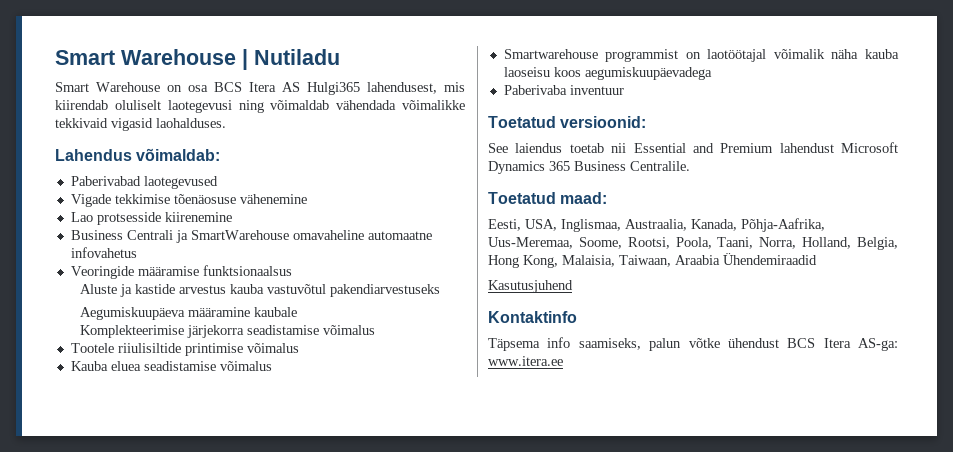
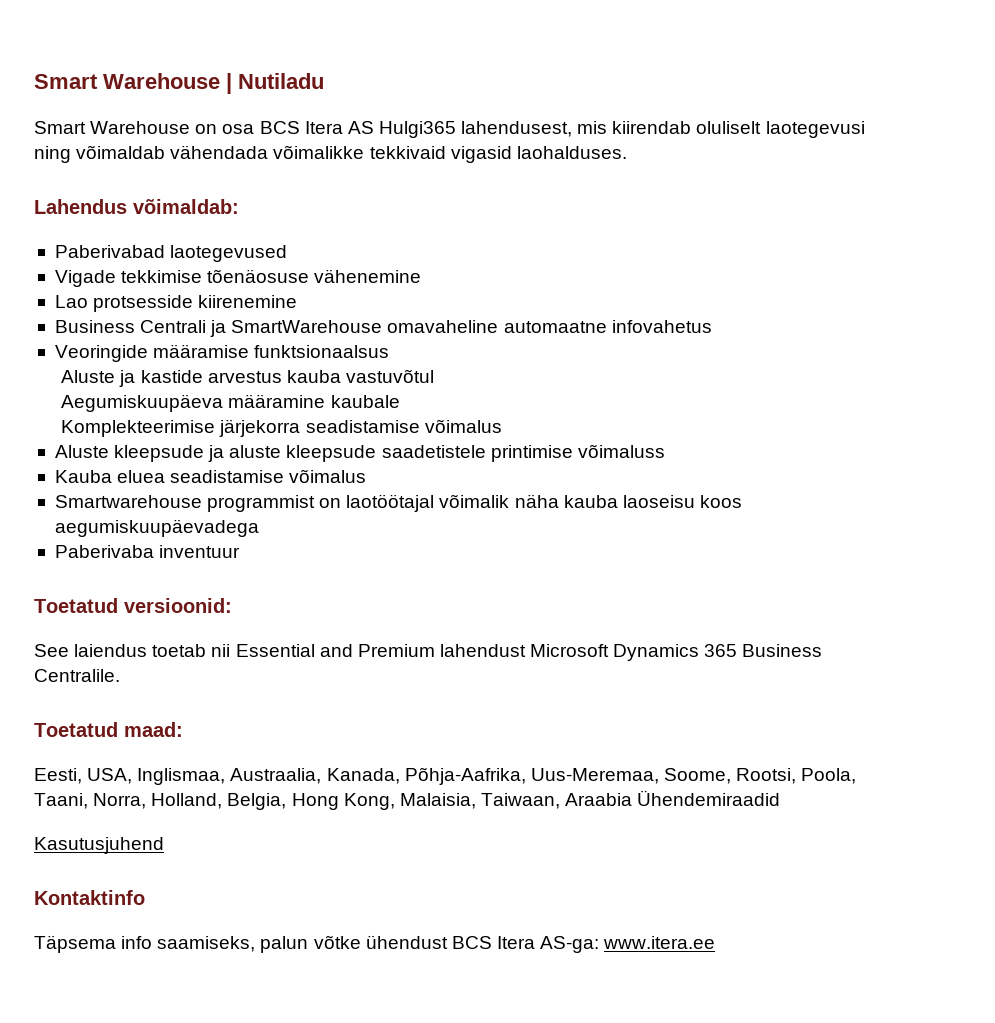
[329,284,440,297] pakendiarvestuseks -> (434, 376) none
[70,343,299,356] Tootele riiulisiltide printimise võimalus -> [54,444,665,462] Aluste kleepsude ja aluste kleepsude saadetistele printimise võimaluss

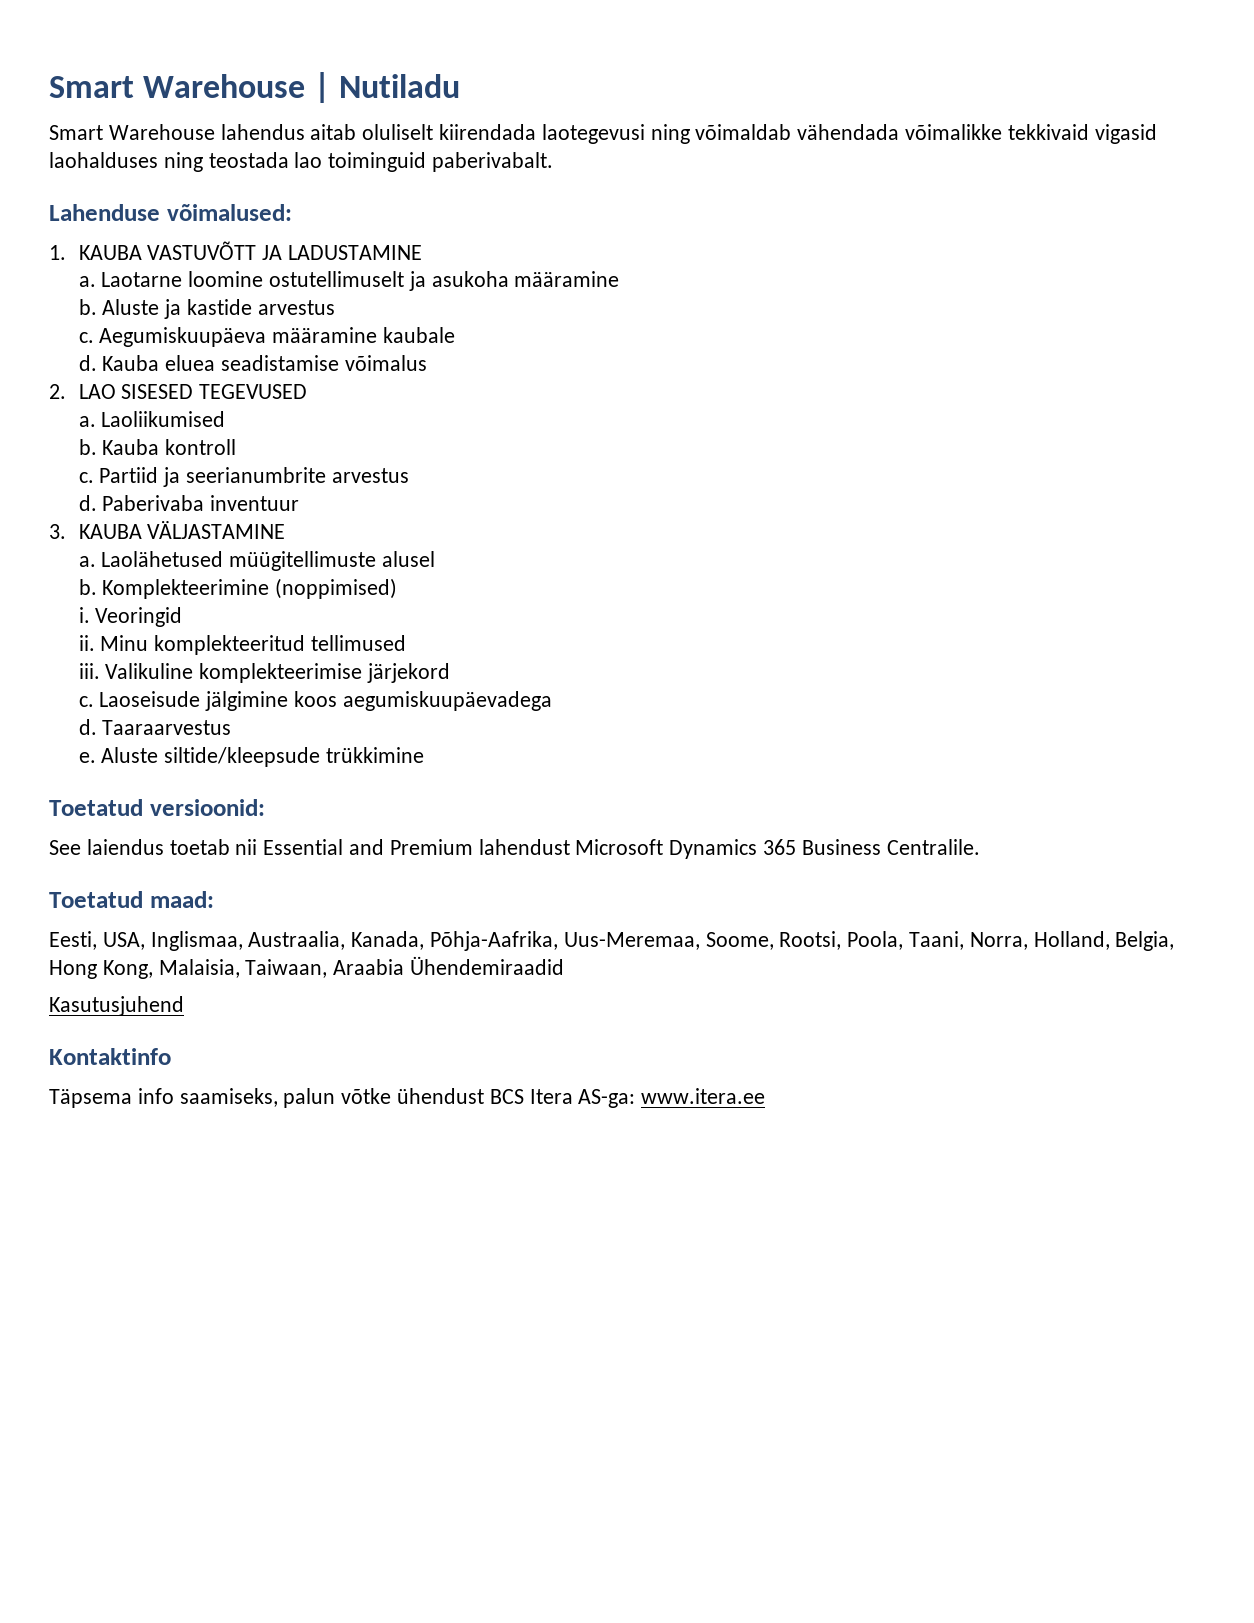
[195,121,762,138] on osa BCS Itera AS Hulgi365 lahendusest, mis kiirendab oluliselt -> [220,124,537,140] lahendus aitab oluliselt kiirendada
[516,146,627,159] [34,199,239,214] [54,245,288,262] [54,269,422,287] [54,295,298,312] [54,320,712,337] [54,344,390,362] laohalduses. // Lahendus võimaldab: // Paberivabad laotegevused // Vigade tekkimise tõenäosuse vähenemine // Lao protsesside kiirenemine // Business Centrali ja SmartWarehouse omavaheline automaatne infovahetus // Veoringide määramise funktsionaalsus // -> [49,152,554,172] [49,204,292,221] [49,241,422,260] [78,271,620,291] [78,299,97,315] laohalduses ning teostada lao toiminguid paberivabalt. // Lahenduse võimalused: // 1. KAUBA VASTUVÕTT JA LADUSTAMINE // a. Laotarne loomine ostutellimuselt ja asukoha määramine // b.
[286,369,434,383] kauba vastuvõtul // -> [78,332,94,343] // c.
[61,419,502,437] [54,444,665,462] [54,469,367,483] [54,494,742,512] [54,519,259,537] [54,545,241,558] Komplekteerimise järjekorra seadistamise võimalus // Aluste kleepsude ja aluste kleepsude saadetistele printimise võimaluss // Kauba eluea seadistamise võimalus // Smartwarehouse programmist on laotöötajal võimalik näha kauba laoseisu koos aegumiskuupäevadega // Paberivaba inventuur -> [78,355,427,371] [49,384,308,399] [78,411,226,427] [78,439,237,455] [78,467,409,487] [78,495,300,511] [49,521,286,539] [78,551,435,571] [78,578,398,599] [78,607,183,627] [78,635,406,655] [78,663,450,683] [78,691,552,711] [78,719,232,735] [78,747,424,767] d. Kauba eluea seadistamise võimalus // 2. LAO SISESED TEGEVUSED // a. Laoliikumised // b. Kauba kontroll // c. Partiid ja seerianumbrite arvestus // d. Paberivaba inventuur // 3. KAUBA VÄLJASTAMINE // a. Laolähetused müügitellimuste alusel // b. Komplekteerimine (noppimised) // i. Veoringid // ii. Minu komplekteeritud tellimused // iii. Valikuline komplekteerimise järjekord // c. Laoseisude jälgimine koos aegumiskuupäevadega // d. Taaraarvestus // e. Aluste siltide/kleepsude trükkimine

